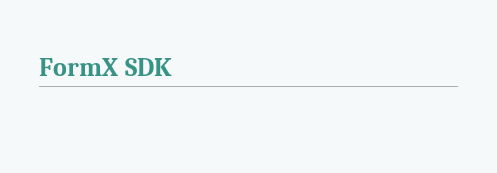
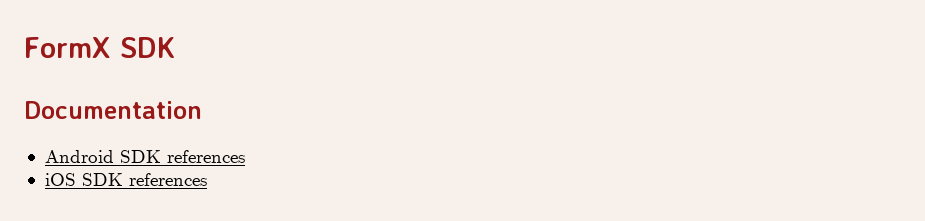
(172, 67) none -> [24,101,202,119] [44,150,245,163] [44,173,207,186] // Documentation // Android SDK references // iOS SDK references

